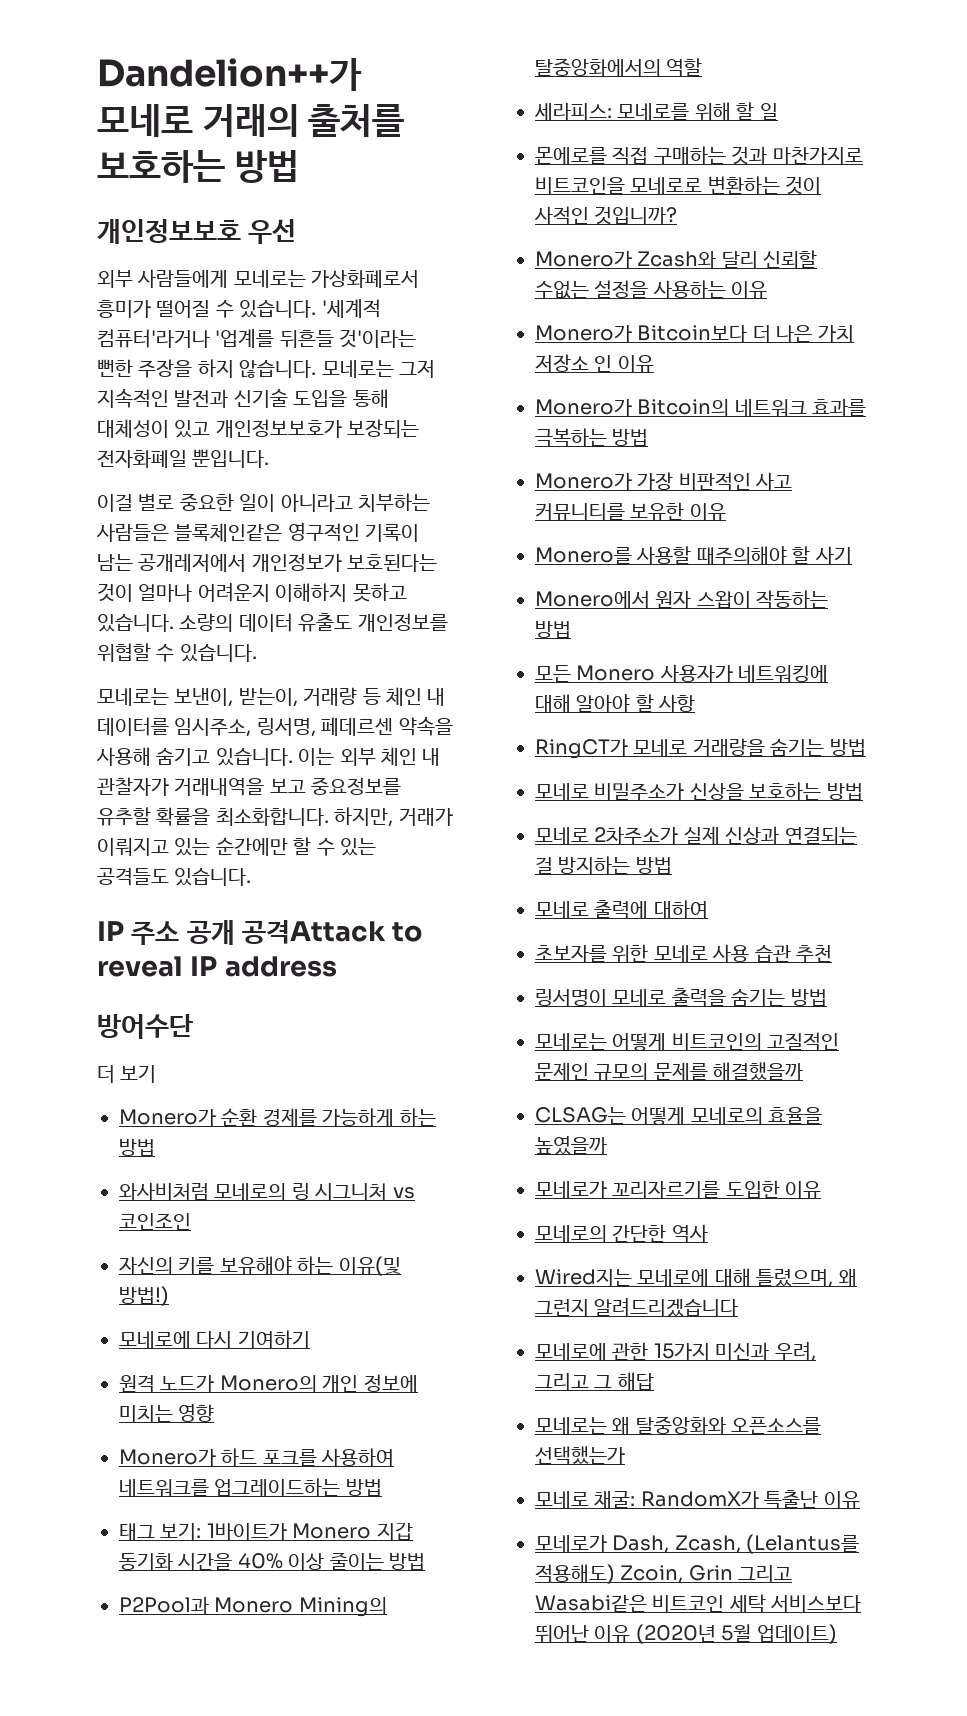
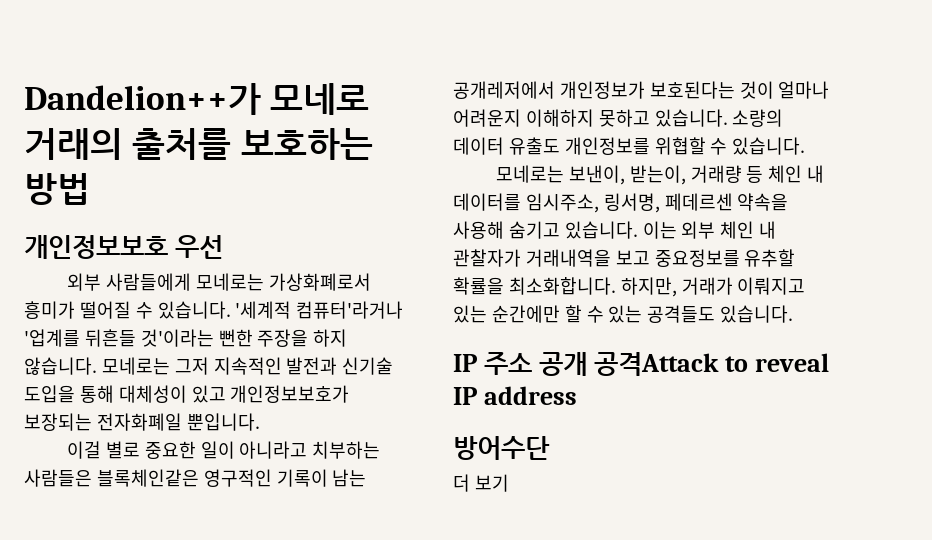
[119,1108,436,1127] [119,1138,155,1156] [119,1182,415,1201] [119,1213,191,1230] [119,1256,401,1276] [119,1286,169,1306] [119,1330,310,1349] [119,1374,418,1393] [119,1403,215,1423] [119,1448,395,1467] [119,1478,382,1497] [119,1523,413,1541] [119,1552,425,1571] [119,1596,387,1617] [535,58,703,77] [534,102,778,121] [535,146,863,165] [535,176,822,195] [534,206,678,225] [535,250,818,269] [535,280,768,299] [535,325,854,343] [535,354,654,373] [535,398,867,417] [535,428,649,447] [535,472,793,491] [535,502,726,521] [535,546,852,565] [535,590,829,609] [535,620,571,638] [535,664,829,683] [535,694,696,713] [535,738,866,759] [535,782,863,801] [535,826,857,845] [535,856,672,875] [535,900,708,919] [535,944,832,963] [535,988,827,1007] [535,1032,840,1051] [535,1062,804,1081] [535,1107,823,1125] [535,1135,607,1155] [535,1180,822,1199] [535,1224,708,1243] [535,1268,857,1288] [535,1297,739,1317] [535,1341,816,1362] [535,1372,654,1391] [535,1416,822,1435] [535,1446,625,1465] [535,1490,860,1509] [535,1534,860,1554] [535,1564,793,1584] [535,1594,862,1613] [535,1624,837,1644] // Monero가 순환 경제를 가능하게 하는 방법 // 와사비처럼 모네로의 링 시그니처 vs 코인조인 // 자신의 키를 보유해야 하는 이유(및 방법!) // 모네로에 다시 기여하기 // 원격 노드가 Monero의 개인 정보에 미치는 영향 // Monero가 하드 포크를 사용하여 네트워크를 업그레이드하는 방법 // 태그 보기: 1바이트가 Monero 지갑 동기화 시간을 40% 이상 줄이는 방법 // P2Pool과 Monero Mining의 탈중앙화에서의 역할 // 세라피스: 모네로를 위해 할 일 // 몬에로를 직접 구매하는 것과 마찬가지로 비트코인을 모네로로 변환하는 것이 사적인 것입니까? // Monero가 Zcash와 달리 신뢰할 수없는 설정을 사용하는 이유 // Monero가 Bitcoin보다 더 나은 가치 저장소 인 이유 // Monero가 Bitcoin의 네트워크 효과를 극복하는 방법 // Monero가 가장 비판적인 사고 커뮤니티를 보유한 이유 // Monero를 사용할 때주의해야 할 사기 // Monero에서 원자 스왑이 작동하는 방법 // 모든 Monero 사용자가 네트워킹에 대해 알아야 할 사항 // RingCT가 모네로 거래량을 숨기는 방법 // 모네로 비밀주소가 신상을 보호하는 방법 // 모네로 2차주소가 실제 신상과 연결되는 걸 방지하는 방법 // 모네로 출력에 대하여 // 초보자를 위한 모네로 사용 습관 추천 // 링서명이 모네로 출력을 숨기는 방법 // 모네로는 어떻게 비트코인의 고질적인 문제인 규모의 문제를 해결했을까 // CLSAG는 어떻게 모네로의 효율을 높였을까 // 모네로가 꼬리자르기를 도입한 이유 // 모네로의 간단한 역사 // Wired지는 모네로에 대해 틀렸으며, 왜 그런지 알려드리겠습니다 // 모네로에 관한 15가지 미신과 우려, 그리고 그 해답 // 모네로는 왜 탈중앙화와 오픈소스를 선택했는가 // 모네로 채굴: RandomX가 특출난 이유 // 모네로가 Dash, Zcash, (Lelantus를 적용해도) Zcoin, Grin 그리고 Wasabi같은 비트코인 세탁 서비스보다 뛰어난 이유 (2020년 5월 업데이트) -> (509, 483) none

